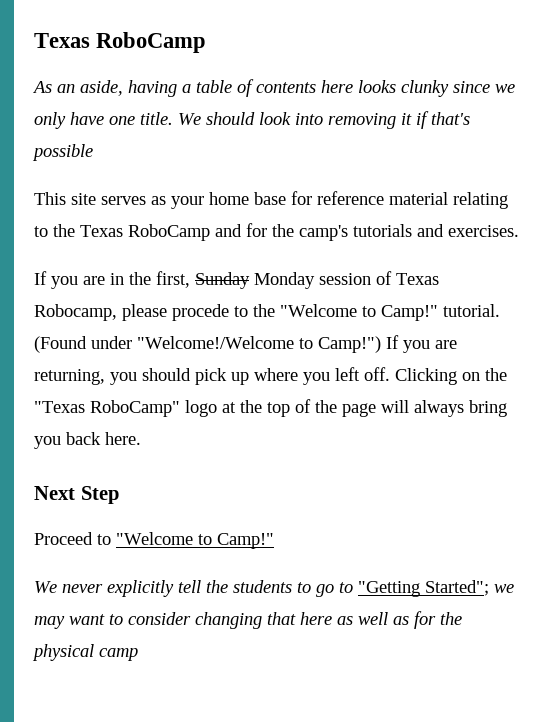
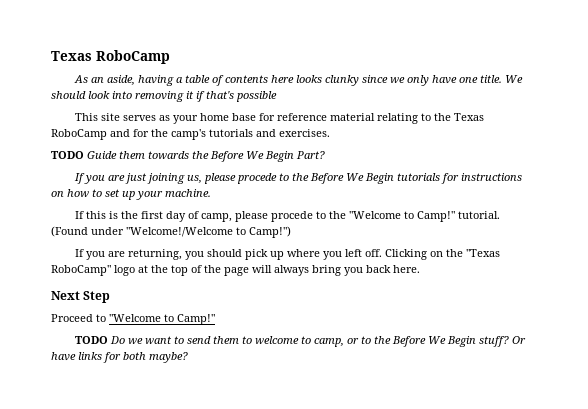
[34,271,439,289] [34,304,117,321] If you are in the first, Sunday Monday session of Texas Robocamp, -> [51,151,325,162] [73,173,522,184] [51,189,211,200] [74,211,232,222] TODO Guide them towards the Before We Begin Part? // If you are just joining us, please procede to the Before We Begin tutorials for instructions on how to set up your machine. // If this is the first day of camp,
(381, 344) none -> (291, 232) //
[34,580,514,597] [34,611,462,629] [32,644,138,661] We never explicitly tell the students to go to "Getting Started"; we may want to consider changing that here as well as for the physical camp -> [74,336,526,347] [51,352,188,363] TODO Do we want to send them to welcome to camp, or to the Before We Begin stuff? Or have links for both maybe?

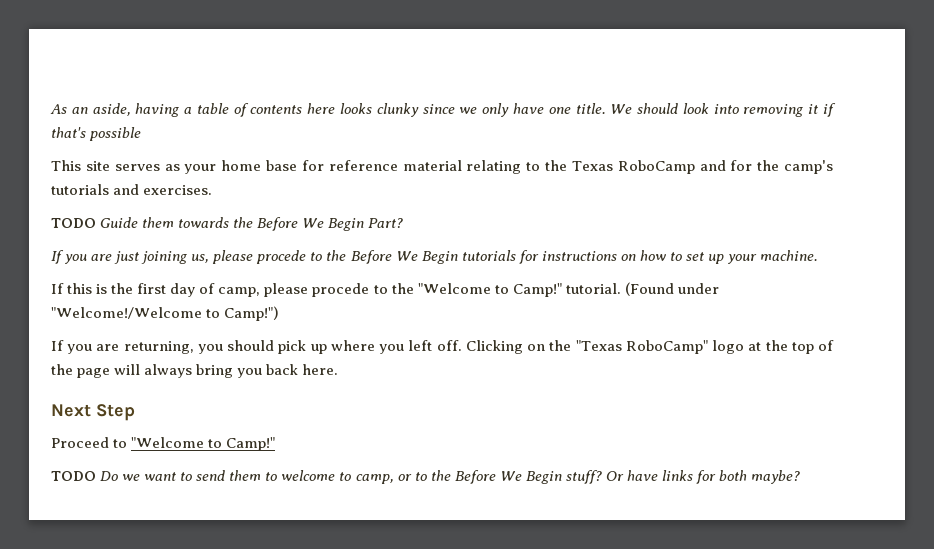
[51,50,170,64] Texas RoboCamp // -> (50, 109) none

